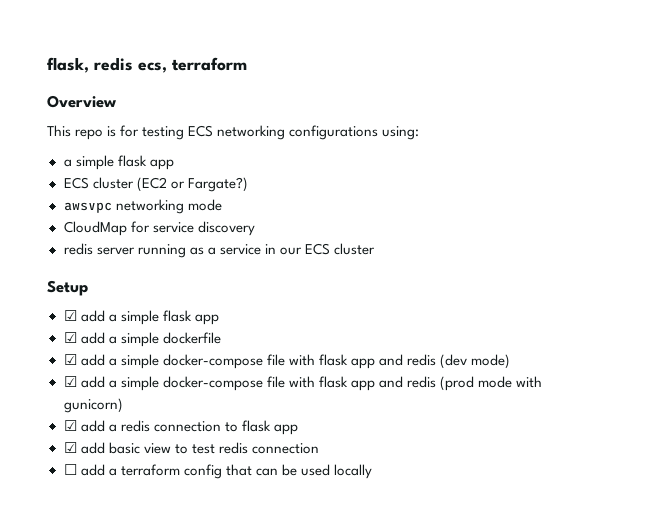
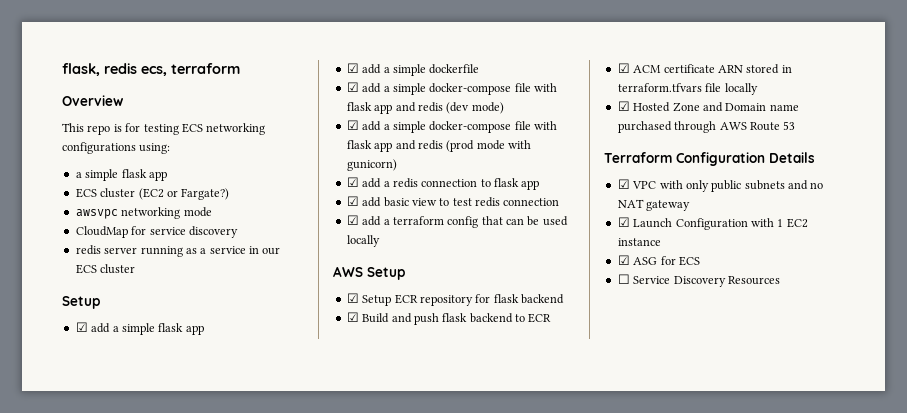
[63,464,77,475] ☐ -> [346,215,359,225] ☑
(372, 471) none -> [333,266,405,280] [346,293,564,306] [346,312,552,325] [617,63,792,74] [617,83,758,95] [617,101,799,112] [617,121,796,133] [604,152,815,166] [617,179,824,192] [617,199,691,211] [617,217,808,230] [617,238,661,246] [617,255,700,266] [617,274,780,287] // AWS Setup // ☑ Setup ECR repository for flask backend // ☑ Build and push flask backend to ECR // ☑ ACM certificate ARN stored in terraform.tfvars file locally // ☑ Hosted Zone and Domain name purchased through AWS Route 53 // Terraform Configuration Details // ☑ VPC with only public subnets and no NAT gateway // ☑ Launch Configuration with 1 EC2 instance // ☑ ASG for ECS // ☐ Service Discovery Resources

